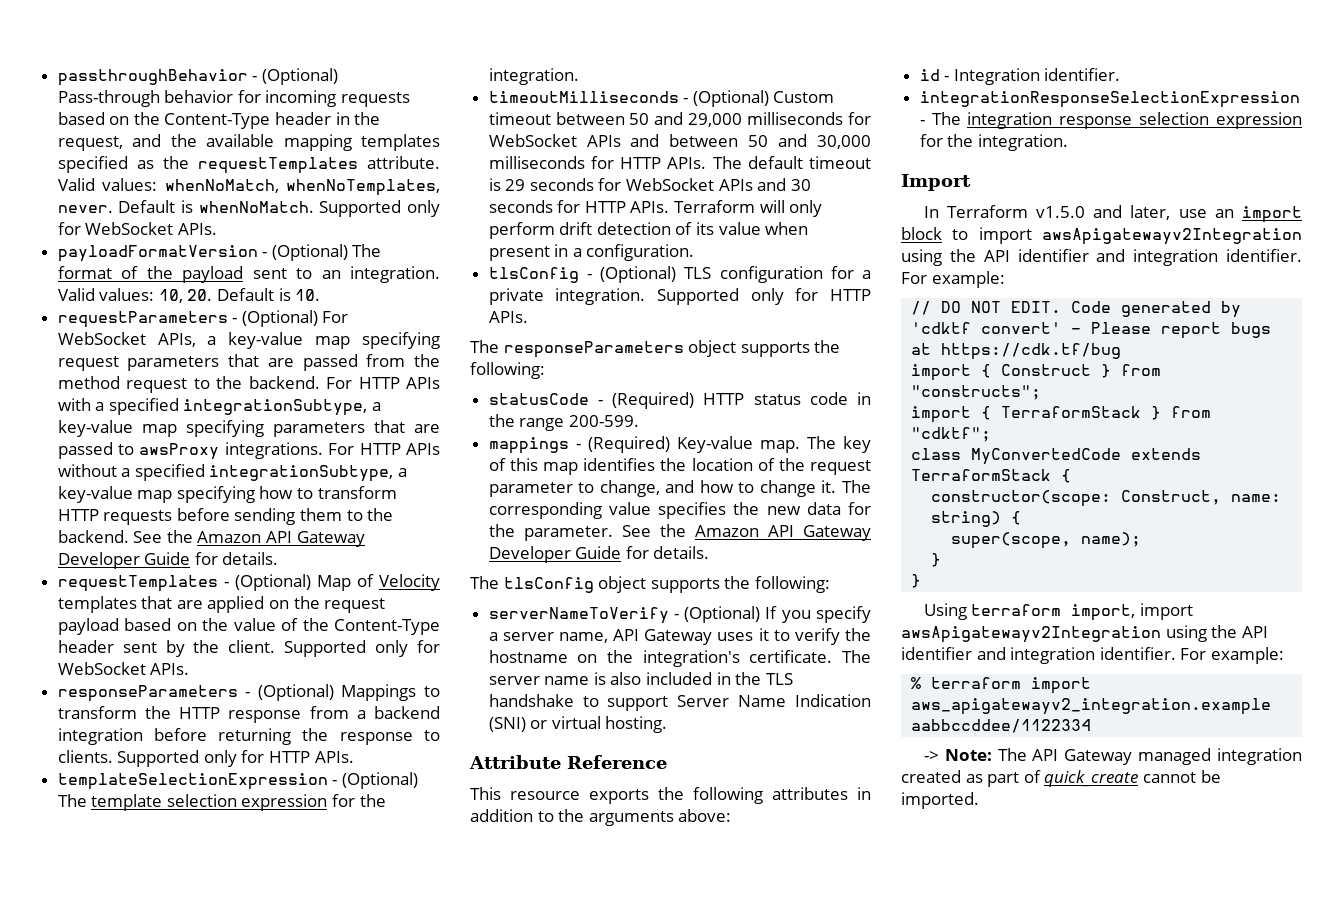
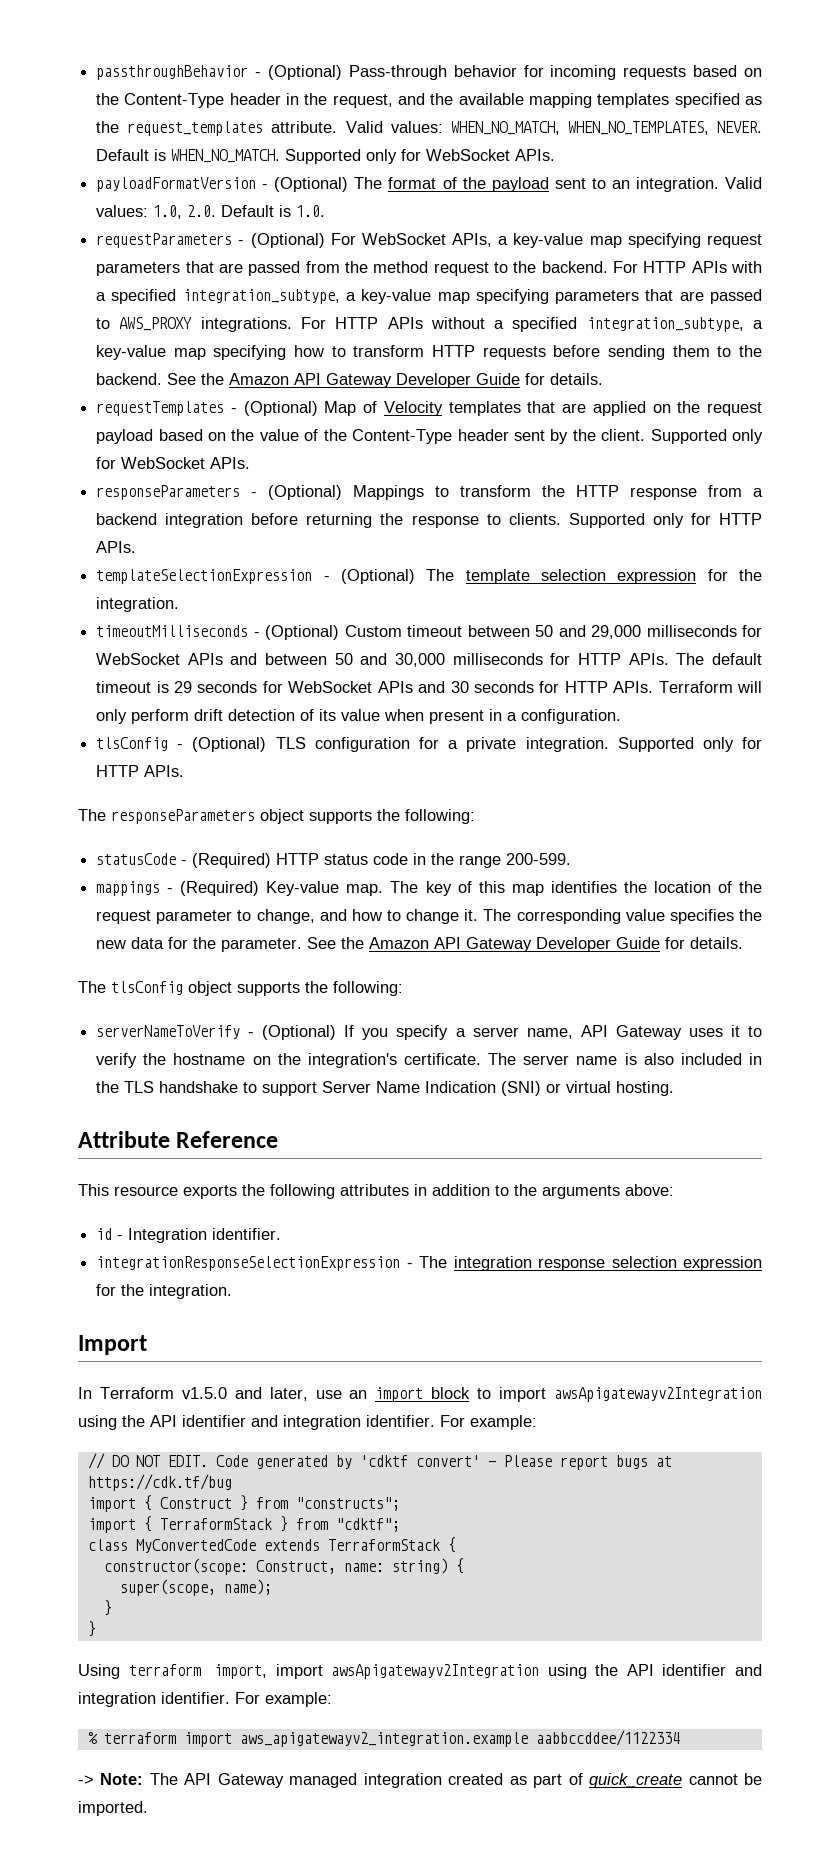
[197,157,358,174] requestTemplates -> [127,121,264,136] request_templates
[164,179,440,196] [57,200,314,213] whenNoMatch, whenNoTemplates, never. Default is whenNoMatch. -> [450,121,762,135] [96,149,281,163] WHEN_NO_MATCH, WHEN_NO_TEMPLATES, NEVER. Default is WHEN_NO_MATCH.
[158,288,321,303] 10, 20. Default is 10. -> [153,205,326,219] 1.0, 2.0. Default is 1.0.
[183,399,368,416] integrationSubtype, -> [182,289,340,304] integration_subtype,
[139,443,220,460] awsProxy -> [119,317,193,331] AWS_PROXY
[209,465,394,482] integrationSubtype, -> [586,317,744,332] integration_subtype,

